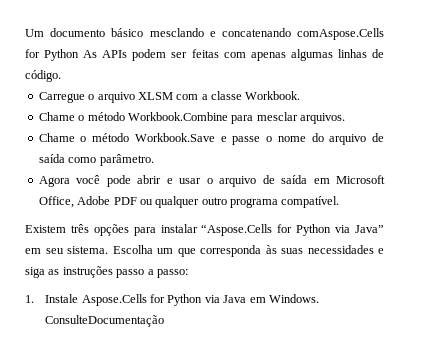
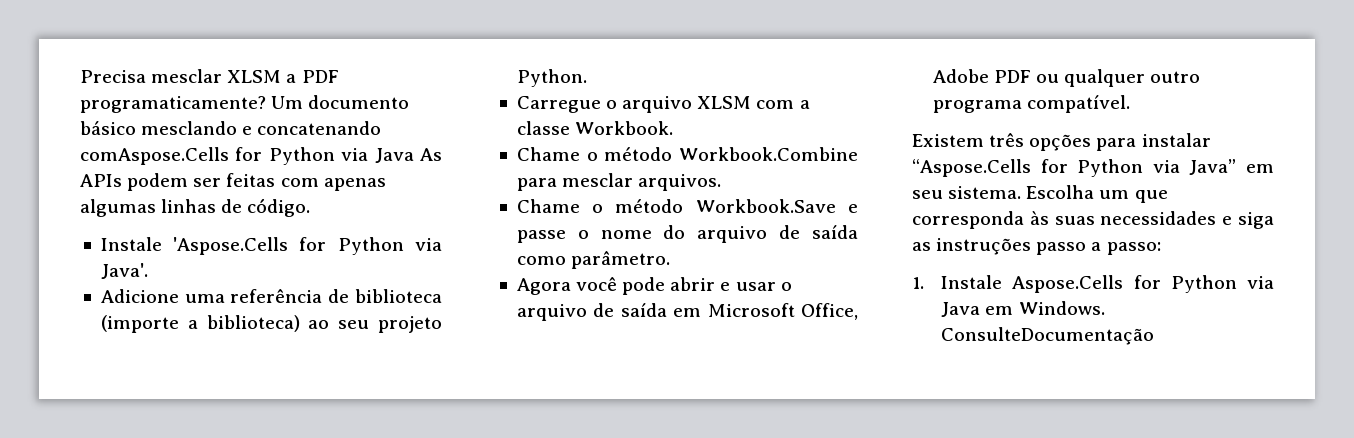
(25, 33) none -> [80,69,339,83] [80,96,266,113] Precisa mesclar XLSM a PDF programaticamente?
(80, 55) none -> [341,148,414,163] via Java
(61, 76) none -> [100,237,443,255] [100,263,148,279] [100,289,443,303] [100,315,443,333] [516,69,587,87] // Instale 'Aspose.Cells for Python via Java'. // Adicione uma referência de biblioteca (importe a biblioteca) ao seu projeto Python.

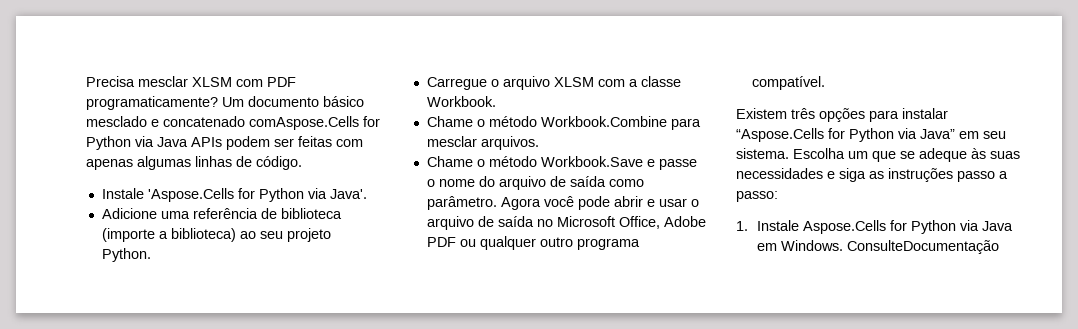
[286,74,297,83] a -> [236,79,263,87] com
[141,121,382,135] mesclando e concatenando -> [86,116,245,127] mesclado e concatenado
[420,148,442,161] As -> (188, 142) none
(671, 260) // -> (497, 203) none
[673,308,702,317] em -> [536,219,553,227] no
[912,211,1024,229] corresponda -> [900,148,967,162] se adeque

